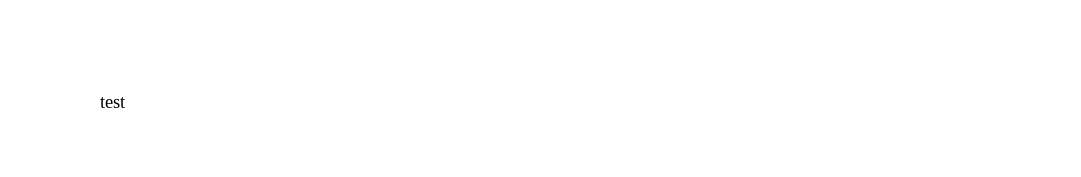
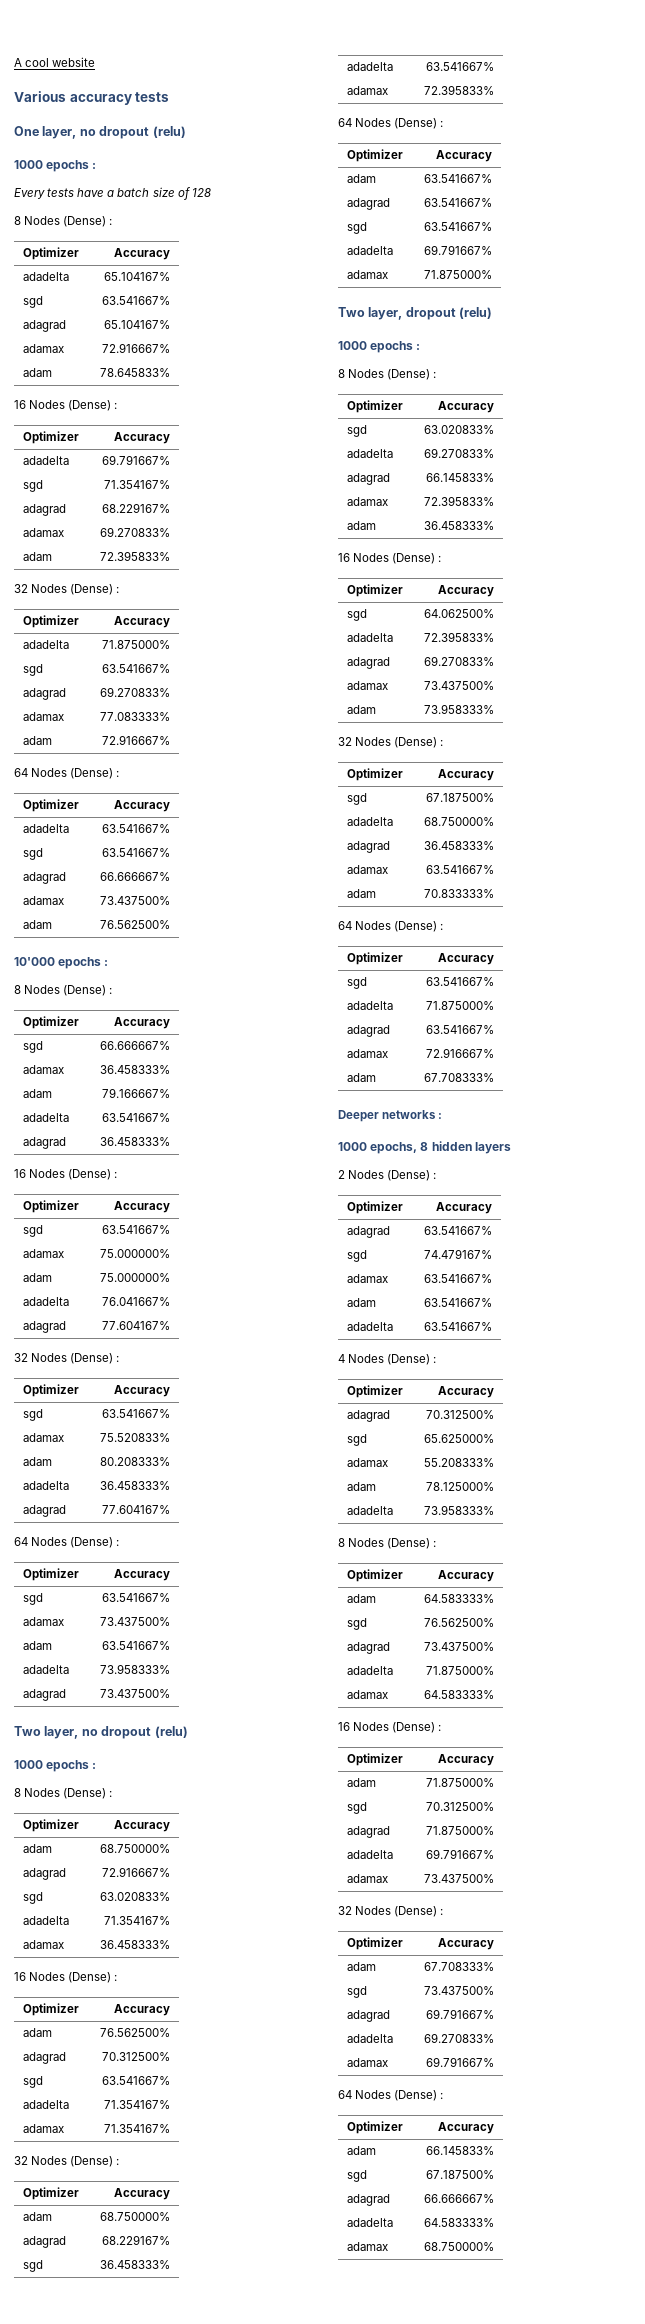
[100,97,126,108] test -> [14,57,96,67] [14,91,170,105] [14,126,186,139] [14,160,97,172] [14,187,211,200] [14,216,113,227] [23,247,80,260] [113,248,170,260] [23,272,70,281] [103,272,170,281] [23,296,44,308] [101,296,170,305] [23,320,67,332] [103,320,170,329] [23,344,65,353] [101,343,170,353] [23,368,53,377] [99,368,170,377] [14,400,118,411] [23,431,80,444] [113,432,170,444] [23,456,70,465] [101,455,170,465] [23,480,44,492] [103,480,170,489] [23,504,67,516] [101,503,170,513] [23,528,65,537] [99,527,170,537] [23,552,53,561] [99,551,170,561] [14,584,120,595] [23,615,80,628] [113,616,170,628] [23,640,70,649] [101,640,170,649] [23,664,44,676] [101,664,170,673] [23,688,67,700] [99,687,170,697] [23,712,65,721] [99,712,170,721] [23,736,53,745] [101,735,170,745] [14,768,120,779] [23,799,80,812] [113,800,170,812] [23,824,70,833] [101,824,170,833] [23,848,44,860] [101,848,170,857] [23,872,67,884] [99,872,170,881] [23,896,65,905] [99,896,170,905] [23,920,53,929] [99,920,170,929] [14,957,109,969] [14,985,113,996] [23,1016,80,1029] [113,1017,170,1029] [23,1041,44,1053] [99,1041,170,1050] [23,1065,65,1074] [99,1065,170,1074] [23,1089,53,1098] [101,1088,170,1098] [23,1113,70,1122] [101,1113,170,1122] [23,1137,67,1149] [99,1137,170,1146] [14,1169,118,1180] [23,1200,80,1213] [113,1201,170,1213] [23,1225,44,1237] [101,1225,170,1234] [23,1249,65,1258] [99,1249,170,1258] [23,1273,53,1282] [99,1273,170,1282] [23,1297,70,1306] [101,1297,170,1306] [23,1321,67,1333] [101,1321,170,1330] [14,1353,120,1364] [23,1384,80,1397] [113,1385,170,1397] [23,1409,44,1421] [101,1409,170,1418] [23,1433,65,1442] [99,1433,170,1442] [23,1457,53,1466] [99,1457,170,1466] [23,1481,70,1490] [99,1481,170,1490] [23,1505,67,1517] [101,1505,170,1514] [14,1537,120,1548] [23,1568,80,1581] [113,1569,170,1581] [23,1593,44,1605] [101,1593,170,1602] [23,1617,65,1626] [99,1617,170,1626] [23,1641,53,1650] [101,1641,170,1650] [23,1665,70,1674] [99,1664,170,1674] [23,1689,67,1701] [99,1689,170,1698] [14,1726,188,1739] [14,1760,97,1772] [14,1788,113,1799] [23,1819,80,1832] [113,1820,170,1832] [23,1844,53,1853] [99,1844,170,1853] [23,1868,67,1880] [101,1867,170,1877] [23,1892,44,1904] [99,1892,170,1901] [23,1916,70,1925] [103,1916,170,1925] [23,1940,65,1949] [99,1940,170,1949] [14,1972,118,1983] [23,2003,80,2016] [113,2004,170,2016] [23,2028,53,2037] [99,2028,170,2037] [23,2052,67,2064] [101,2052,170,2061] [23,2076,44,2088] [101,2076,170,2085] [23,2100,70,2109] [103,2100,170,2109] [23,2124,65,2133] [103,2124,170,2133] [14,2156,120,2167] [23,2187,80,2200] [113,2188,170,2200] [23,2212,53,2221] [99,2212,170,2221] [23,2236,67,2248] [101,2235,170,2245] [23,2260,44,2272] [99,2260,170,2269] [347,62,394,71] [425,62,494,71] [347,86,389,95] [423,85,494,95] [338,118,444,129] [347,149,404,162] [435,150,492,162] [347,174,377,183] [423,174,492,183] [347,198,391,210] [423,198,492,207] [347,222,368,234] [423,222,492,231] [347,246,394,255] [423,245,492,255] [347,270,389,279] [423,270,492,279] [338,307,493,320] [338,341,421,353] [338,369,437,380] [347,400,404,413] [437,401,494,413] [347,425,368,437] [423,425,494,434] [347,449,394,458] [423,448,494,458] [347,473,391,485] [425,473,494,482] [347,497,389,506] [423,496,494,506] [347,521,377,530] [423,521,494,530] [338,553,442,564] [347,584,404,597] [437,585,494,597] [347,609,368,621] [423,609,494,618] [347,633,394,642] [423,632,494,642] [347,657,391,669] [423,656,494,666] [347,681,389,690] [423,681,494,690] [347,705,377,714] [423,704,494,714] [338,737,444,748] [347,768,404,781] [437,769,494,781] [347,793,368,805] [425,793,494,802] [347,817,394,826] [423,817,494,826] [347,841,391,853] [423,841,494,850] [347,865,389,874] [425,865,494,874] [347,889,377,898] [423,889,494,898] [338,921,444,932] [347,952,404,965] [437,953,494,965] [347,977,368,989] [425,977,494,986] [347,1001,394,1010] [425,1001,494,1010] [347,1025,391,1037] [425,1025,494,1034] [347,1049,389,1058] [425,1048,494,1058] [347,1073,377,1082] [423,1073,494,1082] [338,1110,443,1122] [338,1141,511,1154] [338,1170,437,1181] [347,1201,404,1214] [435,1202,492,1214] [347,1226,391,1238] [423,1226,492,1235] [347,1250,368,1262] [423,1249,492,1259] [347,1274,389,1283] [423,1274,492,1283] [347,1298,377,1307] [423,1298,492,1307] [347,1322,394,1331] [423,1322,492,1331] [338,1354,437,1365] [347,1385,404,1398] [437,1386,494,1398] [347,1410,391,1422] [425,1410,494,1419] [347,1434,368,1446] [423,1434,494,1443] [347,1458,389,1467] [423,1458,494,1467] [347,1482,377,1491] [425,1482,494,1491] [347,1506,394,1515] [423,1505,494,1515] [338,1538,437,1549] [347,1569,404,1582] [437,1570,494,1582] [347,1594,377,1603] [423,1594,494,1603] [347,1618,368,1630] [423,1618,494,1627] [347,1642,391,1654] [423,1642,494,1651] [347,1666,394,1675] [425,1666,494,1675] [347,1690,389,1699] [423,1690,494,1699] [338,1722,442,1733] [347,1753,404,1766] [437,1754,494,1766] [347,1778,377,1787] [425,1778,494,1787] [347,1802,368,1814] [425,1802,494,1811] [347,1826,391,1838] [425,1826,494,1835] [347,1850,394,1859] [425,1849,494,1859] [347,1874,389,1883] [423,1874,494,1883] [338,1906,444,1917] [347,1937,404,1950] [437,1938,494,1950] [347,1962,377,1971] [423,1962,494,1971] [347,1986,368,1998] [423,1986,494,1995] [347,2010,391,2022] [425,2009,494,2019] [347,2034,394,2043] [423,2033,494,2043] [347,2058,389,2067] [425,2057,494,2067] [338,2090,444,2101] [347,2121,404,2134] [437,2122,494,2134] [347,2146,377,2155] [425,2146,494,2155] [347,2170,368,2182] [425,2170,494,2179] [347,2194,391,2206] [423,2194,494,2203] [347,2218,394,2227] [423,2218,494,2227] [347,2242,389,2251] [423,2242,494,2251] A cool website // Various accuracy tests // One layer, no dropout (relu) // 1000 epochs : // Every tests have a batch size of 128 // 8 Nodes (Dense) : // Optimizer | Accuracy // adadelta | 65.104167% // sgd | 63.541667% // adagrad | 65.104167% // adamax | 72.916667% // adam | 78.645833% // 16 Nodes (Dense) : // Optimizer | Accuracy // adadelta | 69.791667% // sgd | 71.354167% // adagrad | 68.229167% // adamax | 69.270833% // adam | 72.395833% // 32 Nodes (Dense) : // Optimizer | Accuracy // adadelta | 71.875000% // sgd | 63.541667% // adagrad | 69.270833% // adamax | 77.083333% // adam | 72.916667% // 64 Nodes (Dense) : // Optimizer | Accuracy // adadelta | 63.541667% // sgd | 63.541667% // adagrad | 66.666667% // adamax | 73.437500% // adam | 76.562500% // 10'000 epochs : // 8 Nodes (Dense) : // Optimizer | Accuracy // sgd | 66.666667% // adamax | 36.458333% // adam | 79.166667% // adadelta | 63.541667% // adagrad | 36.458333% // 16 Nodes (Dense) : // Optimizer | Accuracy // sgd | 63.541667% // adamax | 75.000000% // adam | 75.000000% // adadelta | 76.041667% // adagrad | 77.604167% // 32 Nodes (Dense) : // Optimizer | Accuracy // sgd | 63.541667% // adamax | 75.520833% // adam | 80.208333% // adadelta | 36.458333% // adagrad | 77.604167% // 64 Nodes (Dense) : // Optimizer | Accuracy // sgd | 63.541667% // adamax | 73.437500% // adam | 63.541667% // adadelta | 73.958333% // adagrad | 73.437500% // Two layer, no dropout (relu) // 1000 epochs : // 8 Nodes (Dense) : // Optimizer | Accuracy // adam | 68.750000% // adagrad | 72.916667% // sgd | 63.020833% // adadelta | 71.354167% // adamax | 36.458333% // 16 Nodes (Dense) : // Optimizer | Accuracy // adam | 76.562500% // adagrad | 70.312500% // sgd | 63.541667% // adadelta | 71.354167% // adamax | 71.354167% // 32 Nodes (Dense) : // Optimizer | Accuracy // adam | 68.750000% // adagrad | 68.229167% // sgd | 36.458333% // adadelta | 63.541667% // adamax | 72.395833% // 64 Nodes (Dense) : // Optimizer | Accuracy // adam | 63.541667% // adagrad | 63.541667% // sgd | 63.541667% // adadelta | 69.791667% // adamax | 71.875000% // Two layer, dropout (relu) // 1000 epochs : // 8 Nodes (Dense) : // Optimizer | Accuracy // sgd | 63.020833% // adadelta | 69.270833% // adagrad | 66.145833% // adamax | 72.395833% // adam | 36.458333% // 16 Nodes (Dense) : // Optimizer | Accuracy // sgd | 64.062500% // adadelta | 72.395833% // adagrad | 69.270833% // adamax | 73.437500% // adam | 73.958333% // 32 Nodes (Dense) : // Optimizer | Accuracy // sgd | 67.187500% // adadelta | 68.750000% // adagrad | 36.458333% // adamax | 63.541667% // adam | 70.833333% // 64 Nodes (Dense) : // Optimizer | Accuracy // sgd | 63.541667% // adadelta | 71.875000% // adagrad | 63.541667% // adamax | 72.916667% // adam | 67.708333% // Deeper networks : // 1000 epochs, 8 hidden layers // 2 Nodes (Dense) : // Optimizer | Accuracy // adagrad | 63.541667% // sgd | 74.479167% // adamax | 63.541667% // adam | 63.541667% // adadelta | 63.541667% // 4 Nodes (Dense) : // Optimizer | Accuracy // adagrad | 70.312500% // sgd | 65.625000% // adamax | 55.208333% // adam | 78.125000% // adadelta | 73.958333% // 8 Nodes (Dense) : // Optimizer | Accuracy // adam | 64.583333% // sgd | 76.562500% // adagrad | 73.437500% // adadelta | 71.875000% // adamax | 64.583333% // 16 Nodes (Dense) : // Optimizer | Accuracy // adam | 71.875000% // sgd | 70.312500% // adagrad | 71.875000% // adadelta | 69.791667% // adamax | 73.437500% // 32 Nodes (Dense) : // Optimizer | Accuracy // adam | 67.708333% // sgd | 73.437500% // adagrad | 69.791667% // adadelta | 69.270833% // adamax | 69.791667% // 64 Nodes (Dense) : // Optimizer | Accuracy // adam | 66.145833% // sgd | 67.187500% // adagrad | 66.666667% // adadelta | 64.583333% // adamax | 68.750000%

